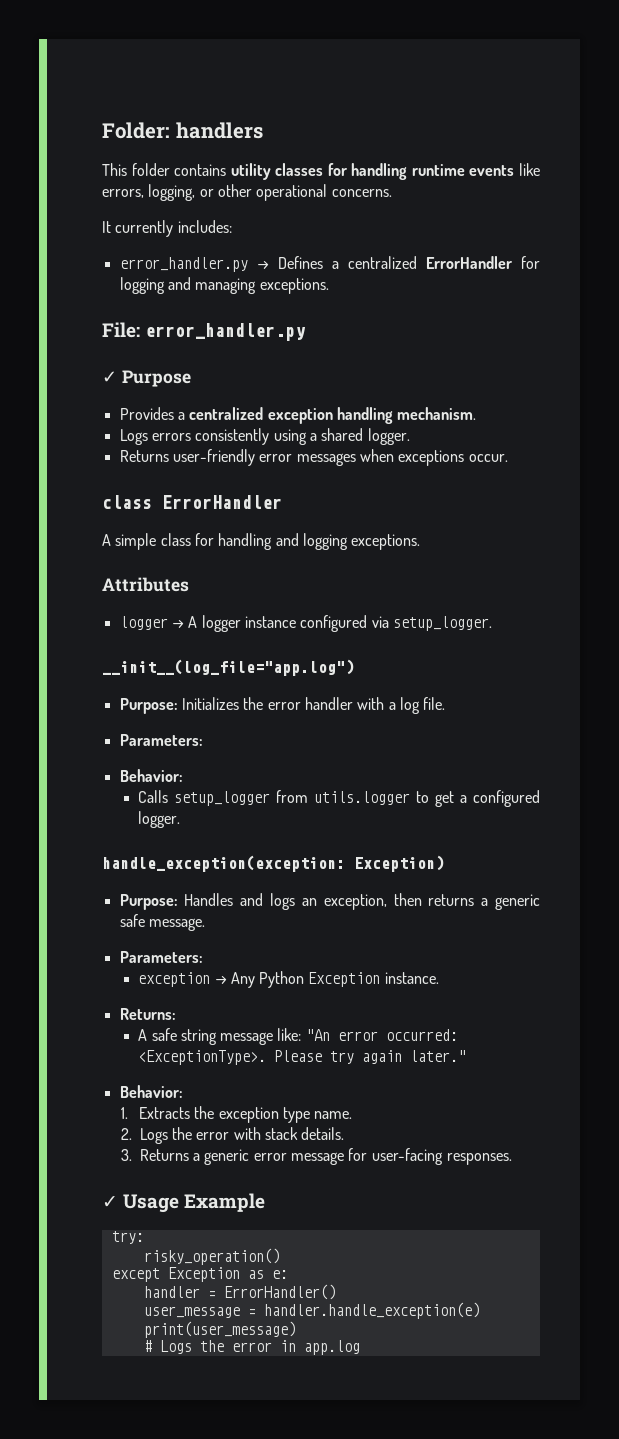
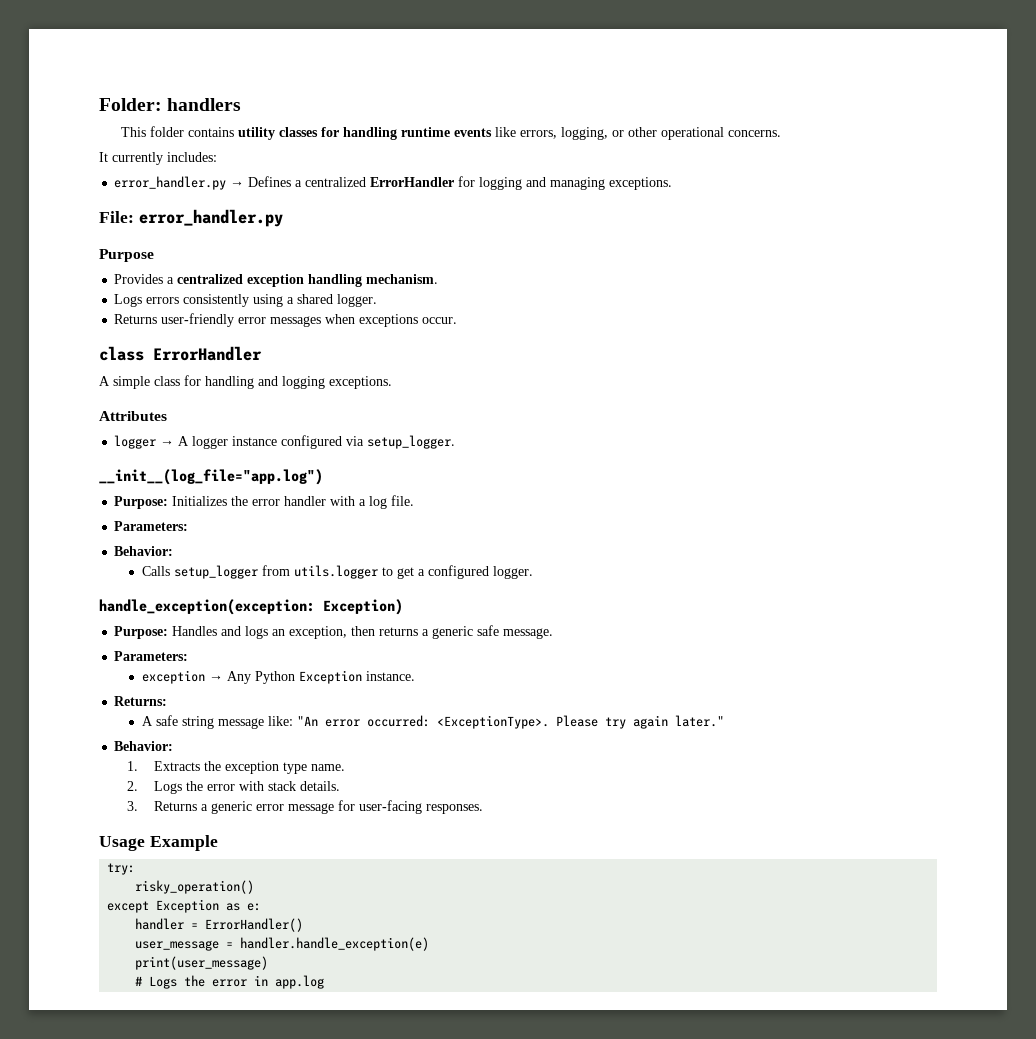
[102,371,117,383] ✓ -> (283, 218) none
[102,1196,118,1208] ✓ -> (484, 809) none

